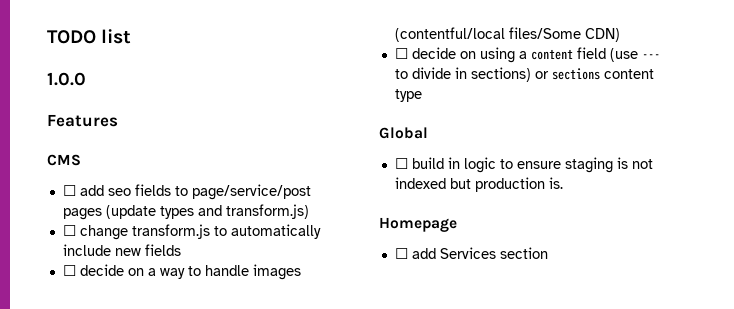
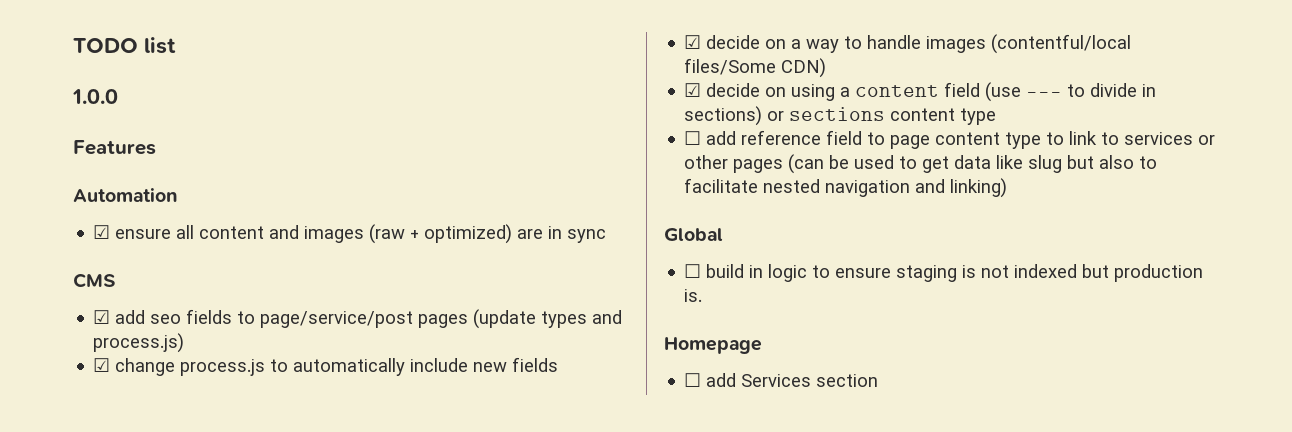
(118, 120) none -> [73,188,178,202] [93,224,607,244] // Automation // ☑ ensure all content and images (raw + optimized) are in sync
[62,185,76,196] ☐ -> [93,310,111,324] ☑
[225,204,309,219] [62,224,210,240] transform.js) // ☐ change transform.js -> [93,333,185,353] [93,358,266,376] process.js) // ☑ change process.js
[62,265,76,276] ☐ -> [684,35,702,49] ☑
[394,48,408,59] ☐ -> [684,83,702,97] ☑
(422, 95) none -> [684,130,1216,149] [684,154,1158,174] [684,178,1008,198] // ☐ add reference field to page content type to link to services or other pages (can be used to get data like slug but also to facilitate nested navigation and linking)

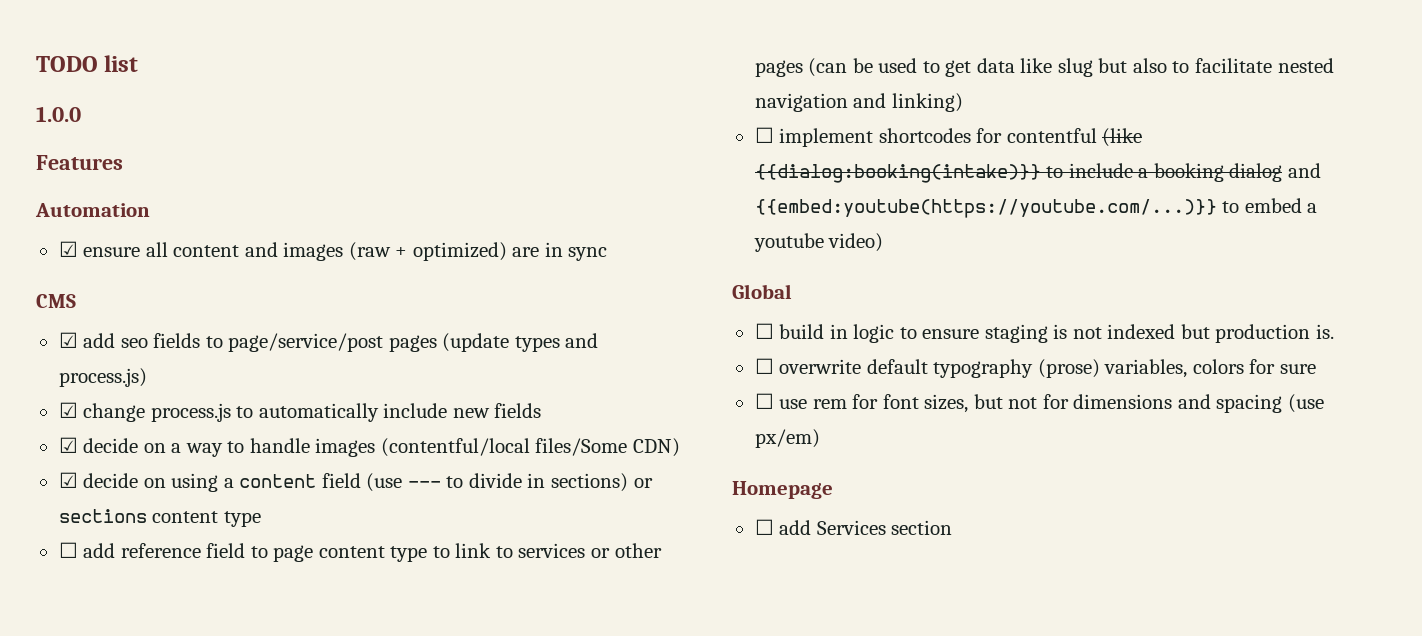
(1008, 188) none -> [754,127,1143,147] [754,163,1321,183] [754,198,1318,218] [753,233,884,252] // ☐ implement shortcodes for contentful (like {{dialog:booking(intake)}} to include a booking dialog and {{embed:youtube(https://youtube.com/...)}} to embed a youtube video)
(703, 295) none -> [754,358,1316,378] [754,393,1324,413] [754,429,820,448] // ☐ overwrite default typography (prose) variables, colors for sure // ☐ use rem for font sizes, but not for dimensions and spacing (use px/em)

